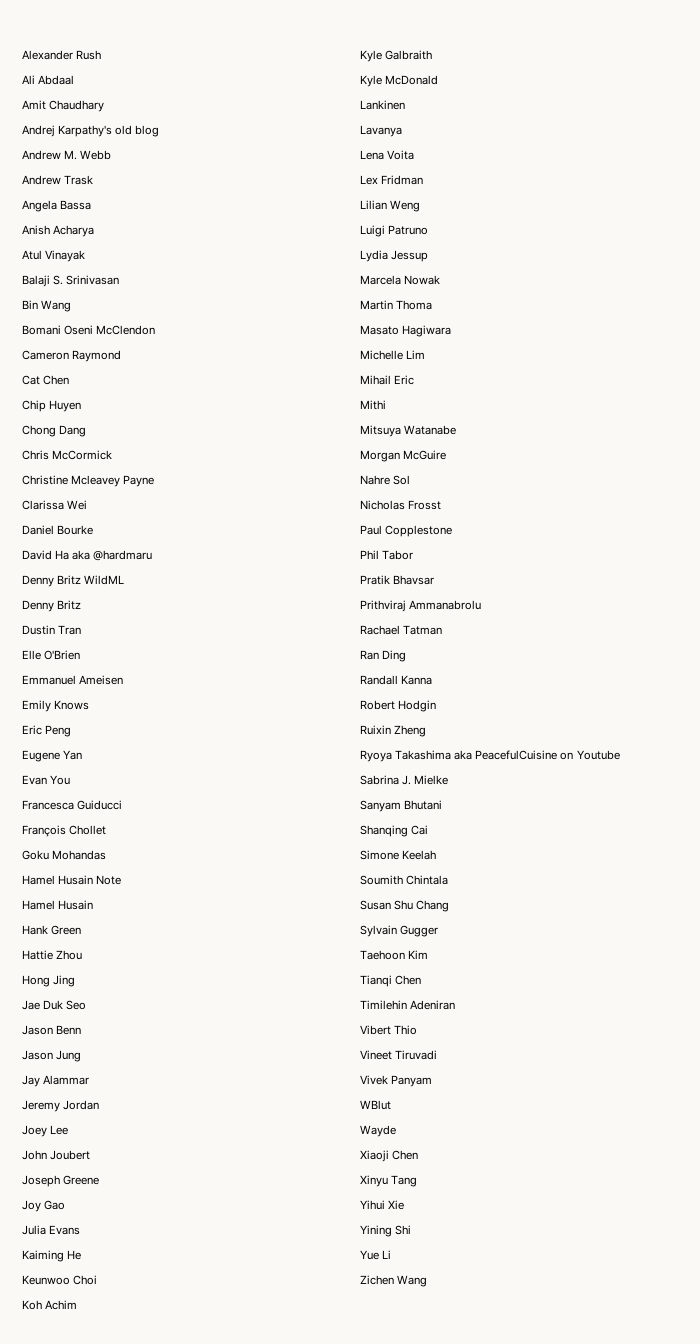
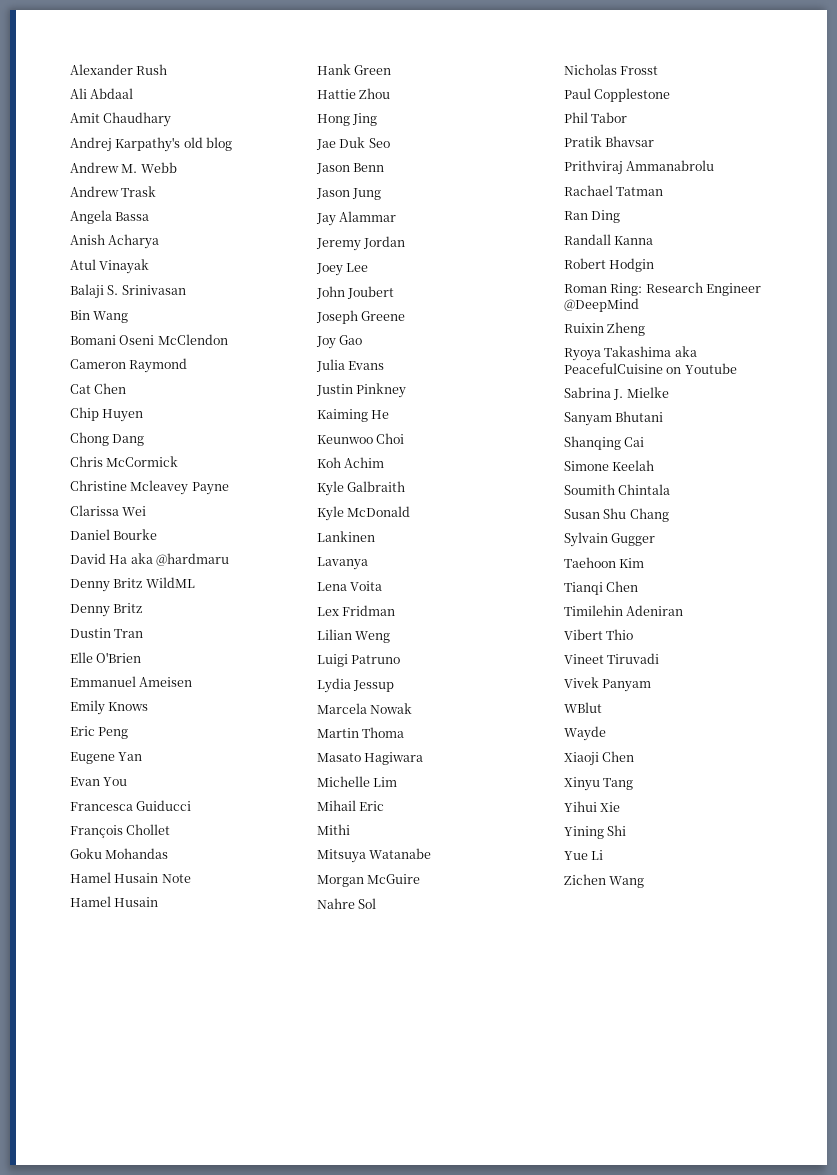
(81, 1230) none -> [316,383,407,398] // Justin Pinkney
(437, 706) none -> [564,282,762,296] [564,298,639,312] // Roman Ring: Research Engineer @DeepMind

